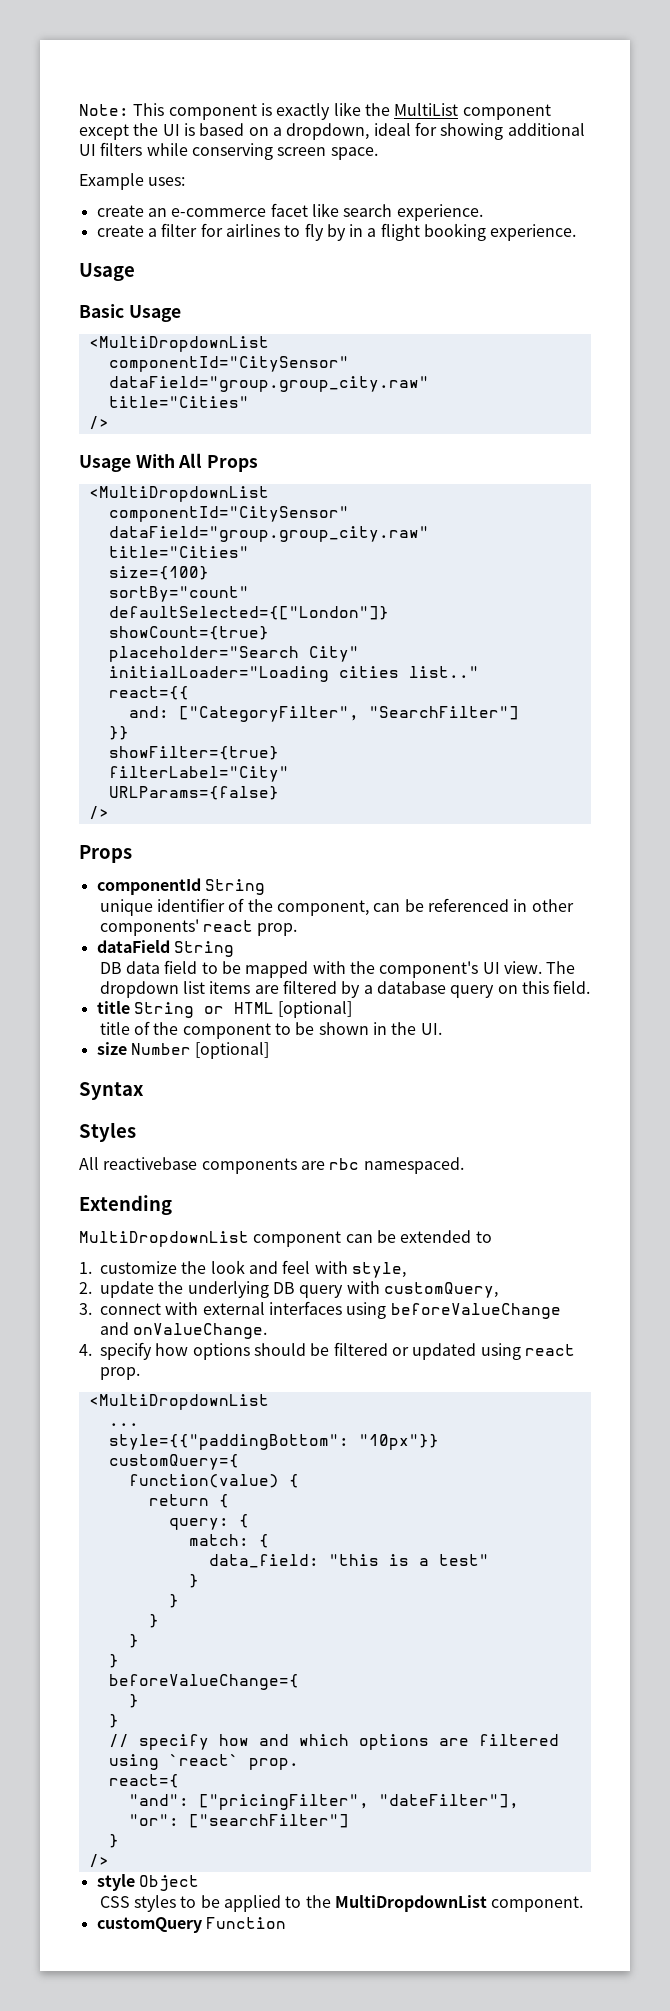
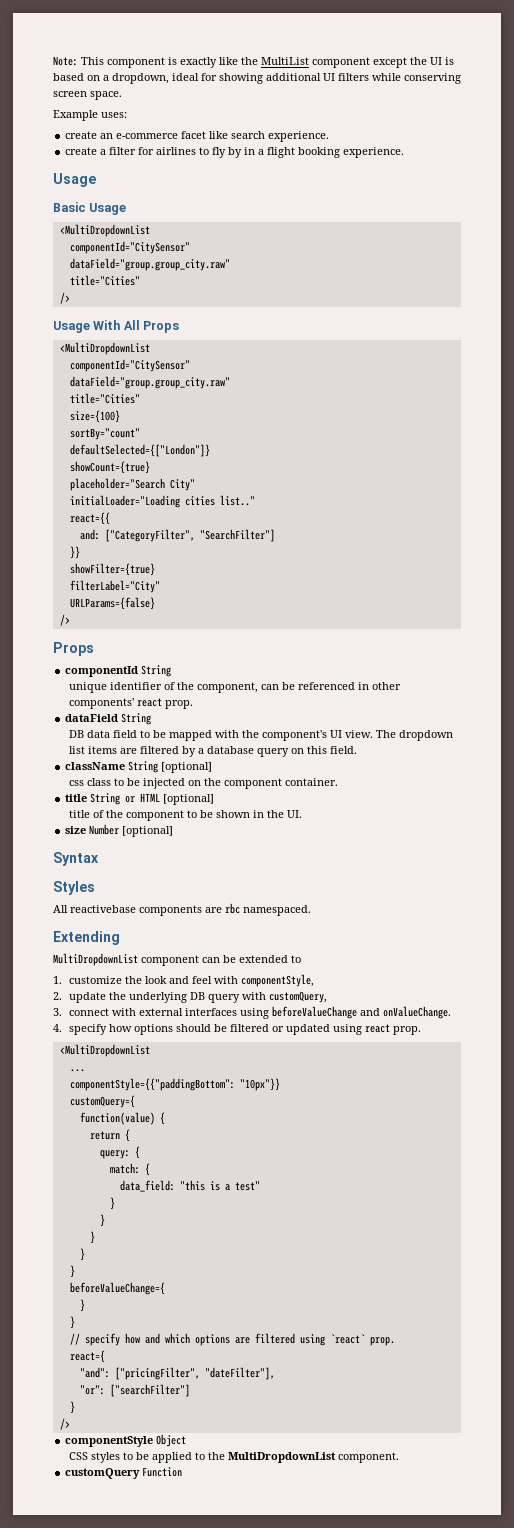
(591, 987) none -> [65,761,213,773] [69,778,339,789] // className String [optional] // css class to be injected on the component container.
[351,1262,406,1278] style, -> [241,974,315,987] componentStyle,
[108,1434,349,1450] style={{"paddingBottom": -> [69,1078,235,1091] componentStyle={{"paddingBottom":
[96,1874,135,1891] style -> [65,1436,154,1447] componentStyle

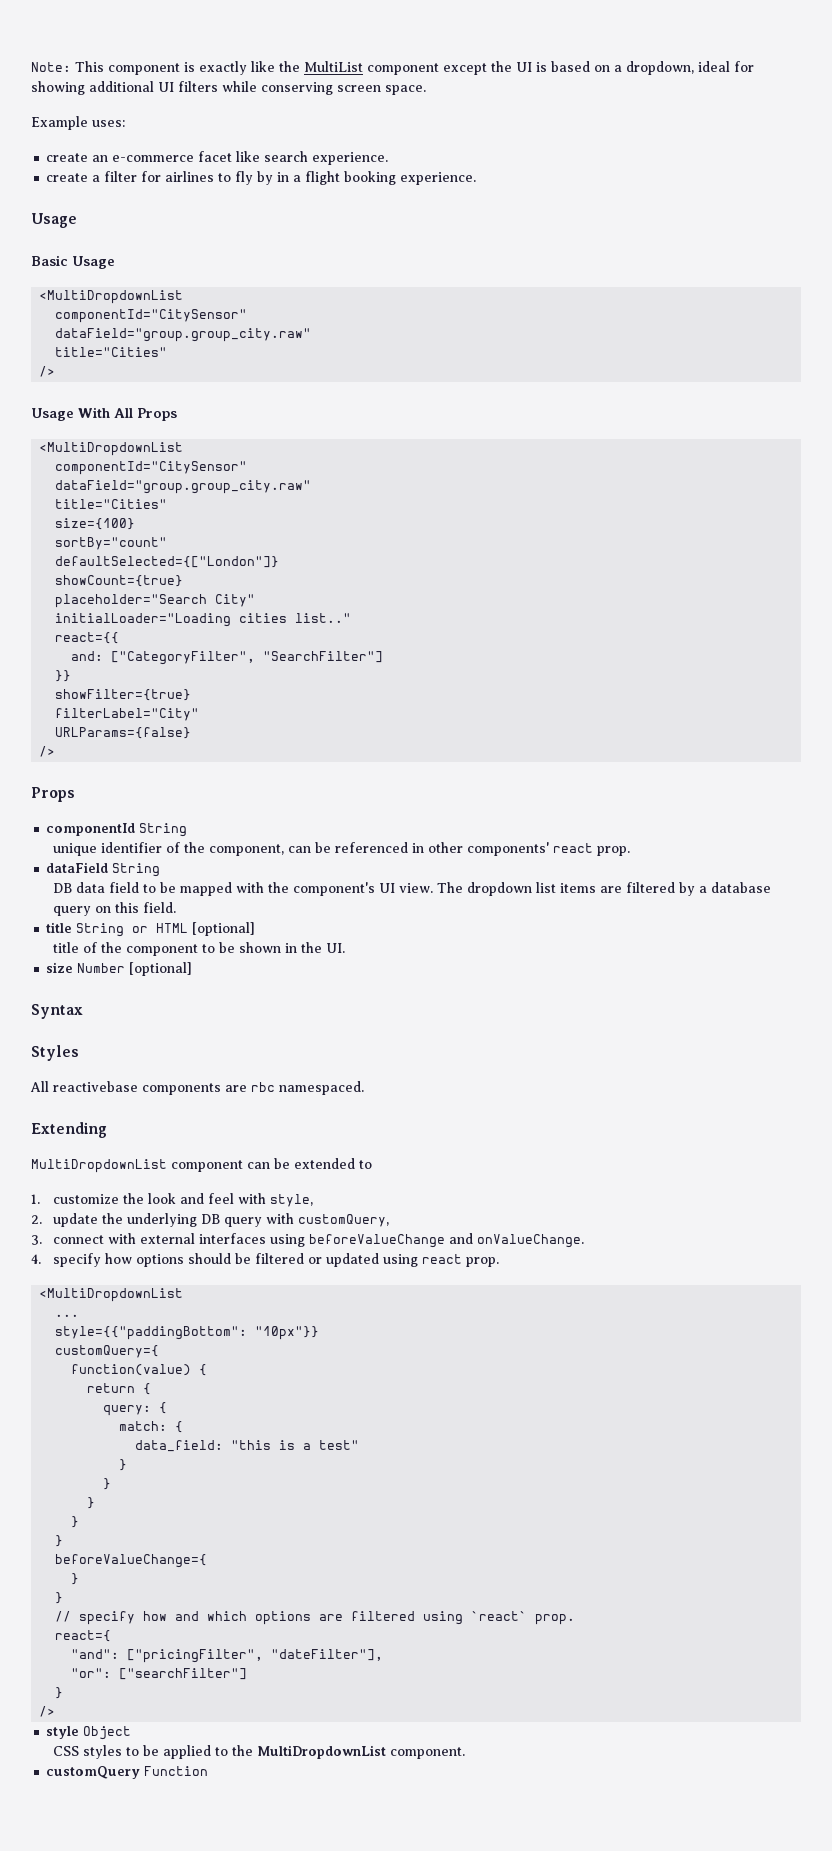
[65,761,213,773] [69,778,339,789] // className String [optional] // css class to be injected on the component container. -> (177, 907) none
[241,974,315,987] componentStyle, -> [270,1194,314,1207] style,
[69,1078,235,1091] componentStyle={{"paddingBottom": -> [55,1326,248,1340] style={{"paddingBottom":
[65,1436,154,1447] componentStyle -> [46,1726,80,1739] style

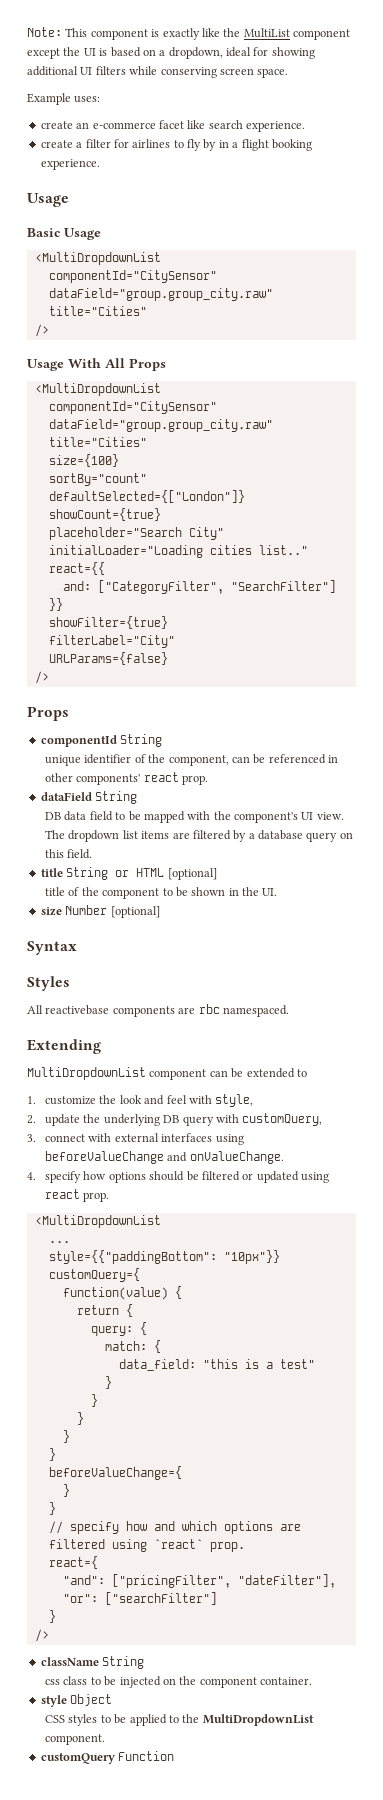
(56, 1711) none -> [40,1656,145,1669] [45,1676,313,1688] // className String // css class to be injected on the component container.

